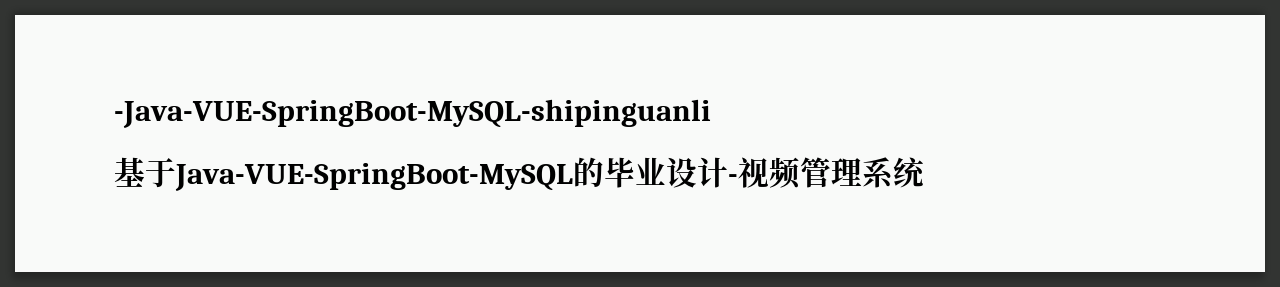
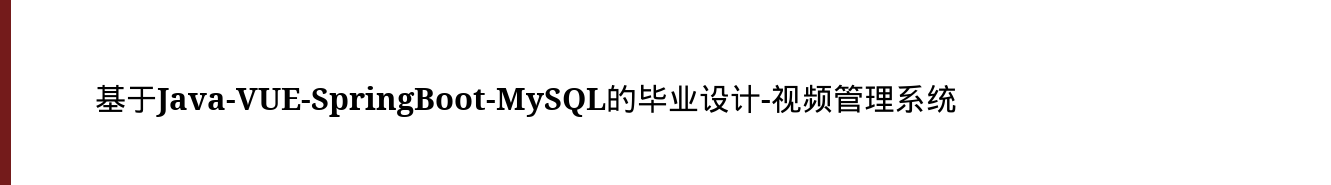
[114,99,711,128] -Java-VUE-SpringBoot-MySQL-shipinguanli // -> (95, 98) none

